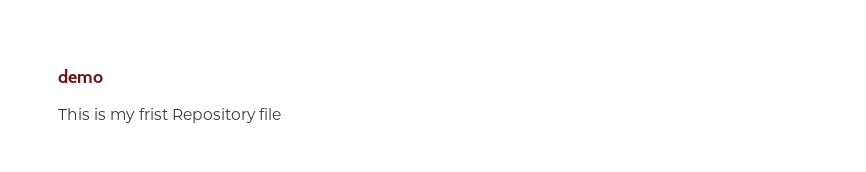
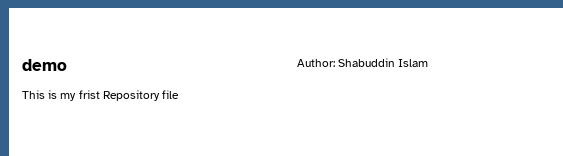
(281, 114) none -> [297,58,429,67] // Author: Shabuddin Islam

